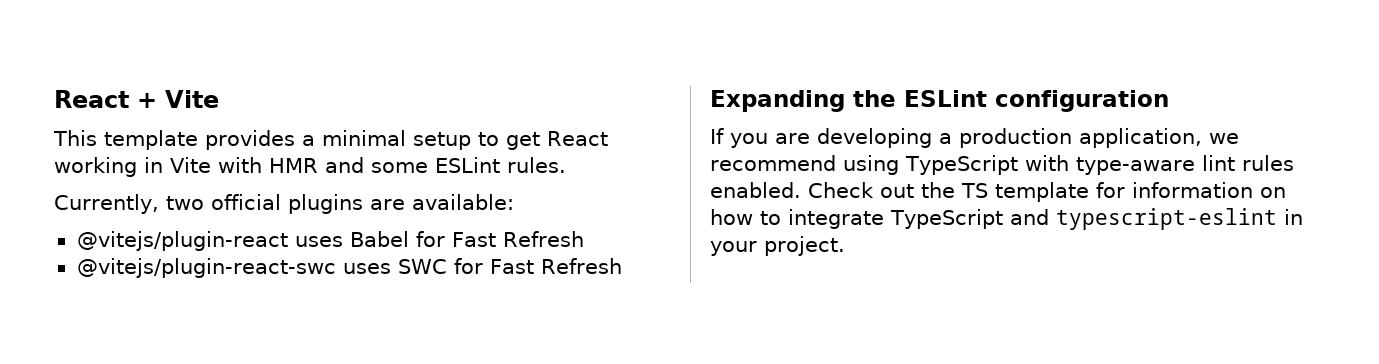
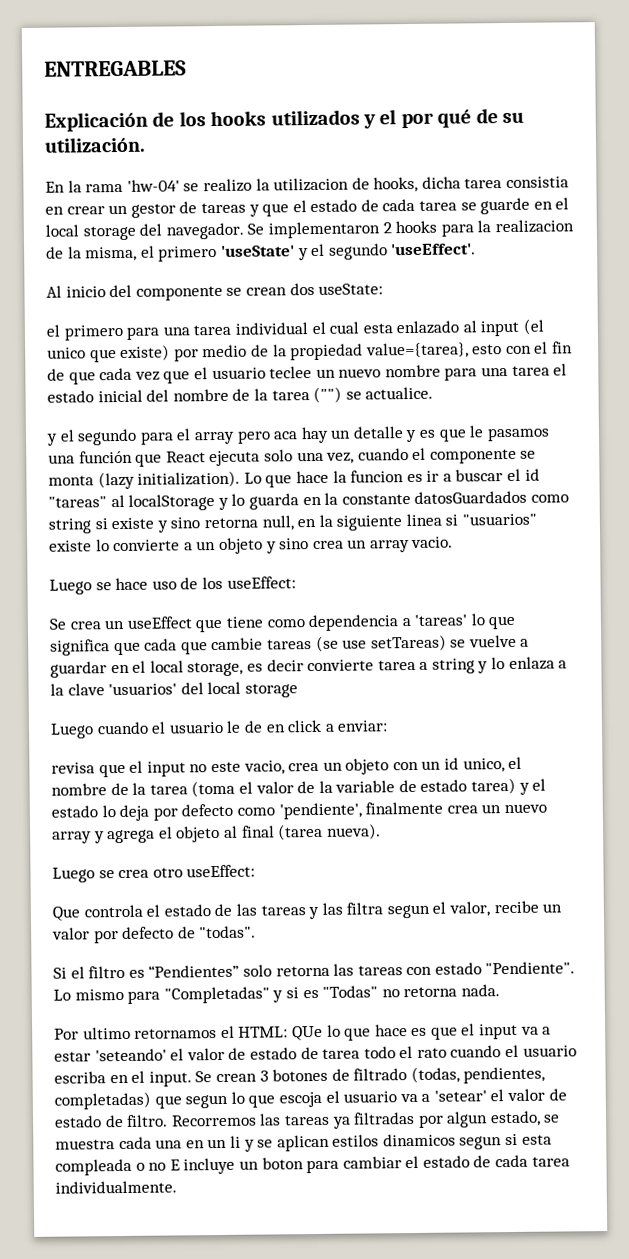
[54,90,219,108] [53,130,608,150] [54,157,566,177] [54,194,514,214] [76,231,584,251] [76,258,622,278] [710,90,1169,112] [710,128,1239,148] [710,155,1294,175] [710,182,1286,202] [710,208,1303,230] [710,236,845,256] React + Vite // This template provides a minimal setup to get React working in Vite with HMR and some ESLint rules. // Currently, two official plugins are available: // @vitejs/plugin-react uses Babel for Fast Refresh // @vitejs/plugin-react-swc uses SWC for Fast Refresh // Expanding the ESLint configuration // If you are developing a production application, we recommend using TypeScript with type-aware lint rules enabled. Check out the TS template for information on how to integrate TypeScript and typescript-eslint in your project. -> [44,60,187,77] [44,108,524,132] [44,136,146,153] [45,176,570,193] [45,197,570,218] [45,219,574,241] [46,243,477,262] [46,282,384,301] [46,318,545,341] [47,341,574,363] [47,363,568,385] [47,386,434,403] [46,425,550,446] [48,447,537,467] [48,468,540,490] [48,490,569,511] [48,513,538,534] [49,536,454,554] [49,576,296,595] [49,613,517,633] [50,634,530,656] [50,656,568,678] [50,681,298,698] [50,719,389,739] [51,756,523,778] [51,777,547,798] [51,801,547,822] [52,823,381,844] [52,864,256,883] [52,900,563,921] [52,925,257,944] [53,961,576,979] [53,984,500,1004] [54,1023,552,1041] [54,1044,577,1062] [54,1066,546,1087] [54,1088,567,1110] [54,1110,561,1129] [55,1133,552,1152] [55,1154,570,1176] [55,1180,177,1194] ENTREGABLES // Explicación de los hooks utilizados y el por qué de su utilización. // En la rama 'hw-04' se realizo la utilizacion de hooks, dicha tarea consistia en crear un gestor de tareas y que el estado de cada tarea se guarde en el local storage del navegador. Se implementaron 2 hooks para la realizacion de la misma, el primero 'useState' y el segundo 'useEffect'. // Al inicio del componente se crean dos useState: // el primero para una tarea individual el cual esta enlazado al input (el unico que existe) por medio de la propiedad value={tarea}, esto con el fin de que cada vez que el usuario teclee un nuevo nombre para una tarea el estado inicial del nombre de la tarea ("") se actualice. // y el segundo para el array pero aca hay un detalle y es que le pasamos una función que React ejecuta solo una vez, cuando el componente se monta (lazy initialization). Lo que hace la funcion es ir a buscar el id "tareas" al localStorage y lo guarda en la constante datosGuardados como string si existe y sino retorna null, en la siguiente linea si "usuarios" existe lo convierte a un objeto y sino crea un array vacio. // Luego se hace uso de los useEffect: // Se crea un useEffect que tiene como dependencia a 'tareas' lo que significa que cada que cambie tareas (se use setTareas) se vuelve a guardar en el local storage, es decir convierte tarea a string y lo enlaza a la clave 'usuarios' del local storage // Luego cuando el usuario le de en click a enviar: // revisa que el input no este vacio, crea un objeto con un id unico, el nombre de la tarea (toma el valor de la variable de estado tarea) y el estado lo deja por defecto como 'pendiente', finalmente crea un nuevo array y agrega el objeto al final (tarea nueva). // Luego se crea otro useEffect: // Que controla el estado de las tareas y las filtra segun el valor, recibe un valor por defecto de "todas". // Si el filtro es “Pendientes” solo retorna las tareas con estado "Pendiente". Lo mismo para "Completadas" y si es "Todas" no retorna nada. // Por ultimo retornamos el HTML: QUe lo que hace es que el input va a estar 'seteando' el valor de estado de tarea todo el rato cuando el usuario escriba en el input. Se crean 3 botones de filtrado (todas, pendientes, completadas) que segun lo que escoja el usuario va a 'setear' el valor de estado de filtro. Recorremos las tareas ya filtradas por algun estado, se muestra cada una en un li y se aplican estilos dinamicos segun si esta compleada o no E incluye un boton para cambiar el estado de cada tarea individualmente.

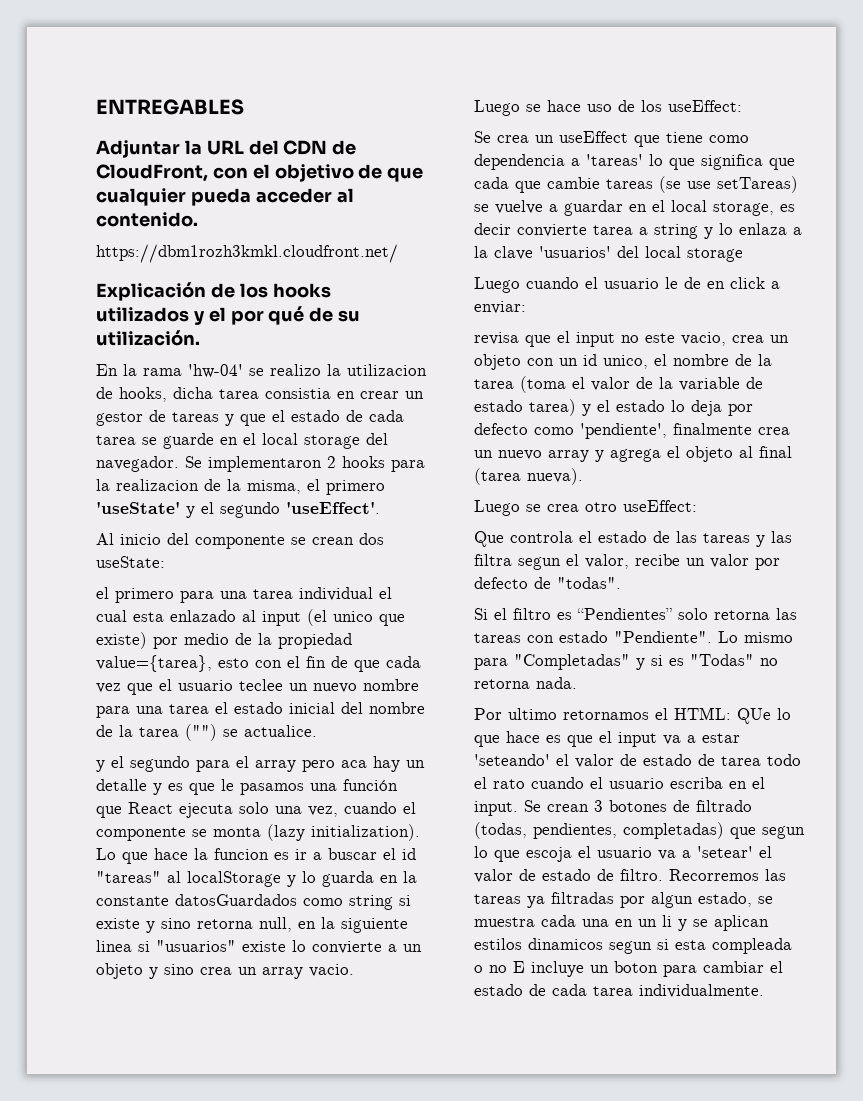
(187, 68) none -> [96,140,357,158] [96,164,424,182] [96,188,354,206] [96,212,198,227] [96,244,398,263] // Adjuntar la URL del CDN de CloudFront, con el objetivo de que cualquier pueda acceder al contenido. // https://dbm1rozh3kmkl.cloudfront.net/

